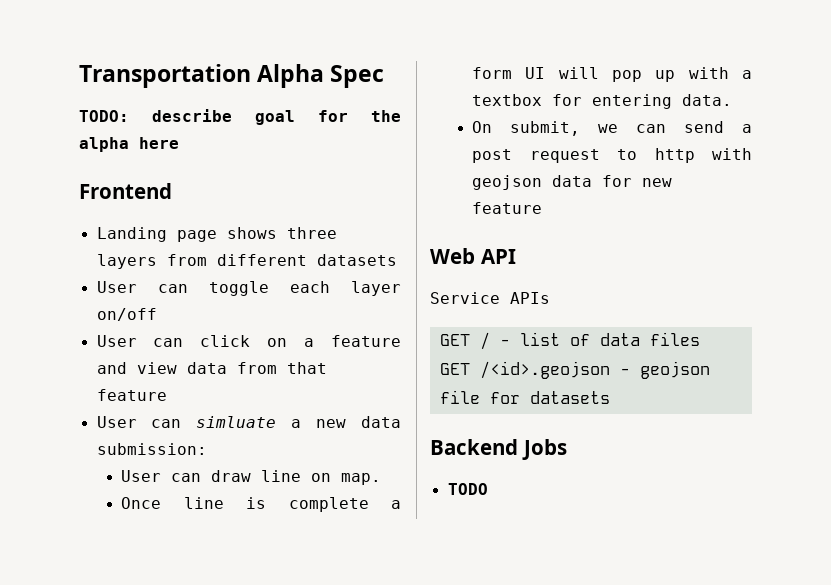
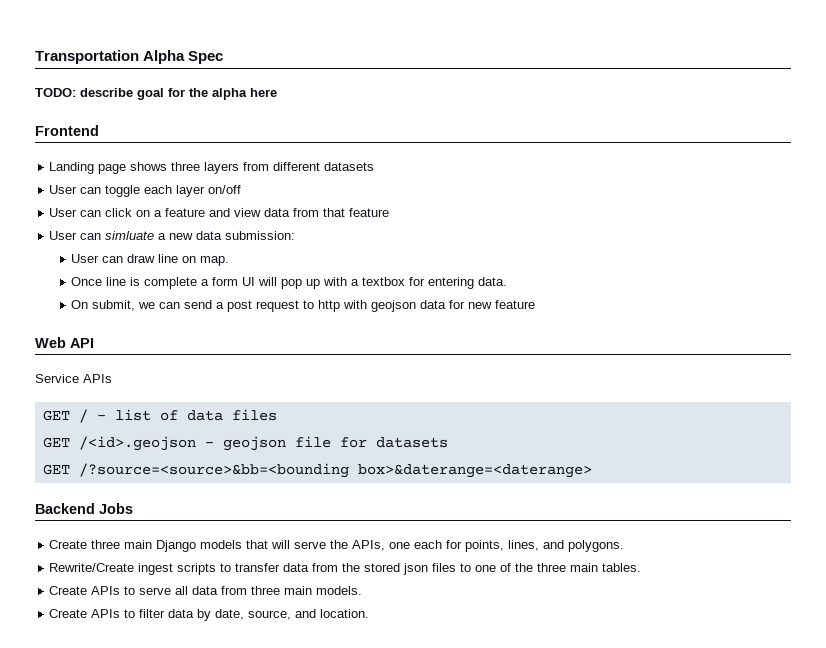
(610, 397) none -> [42,463,592,478] // GET /?source=<source>&bb=<bounding box>&daterange=<daterange>
[447,483,488,495] TODO -> [49,540,625,552] [49,563,642,575] [49,586,363,595] [49,609,370,621] Create three main Django models that will serve the APIs, one each for points, lines, and polygons. // Rewrite/Create ingest scripts to transfer data from the stored json files to one of the three main tables. // Create APIs to serve all data from three main models. // Create APIs to filter data by date, source, and location.

